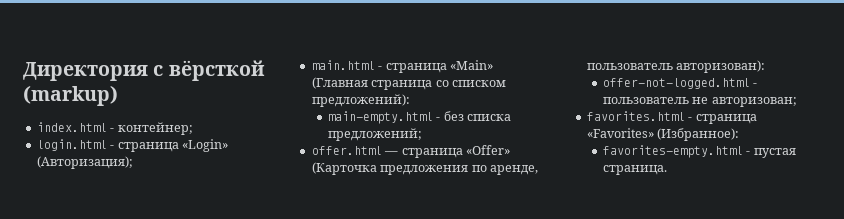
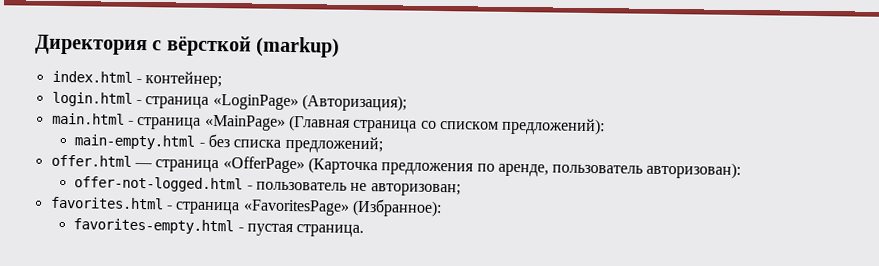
[181,139,228,152] «Login» -> [212,93,299,111] «LoginPage»
[449,60,493,70] «Main» -> [204,114,286,131] «MainPage»
[465,145,510,155] «Offer» -> [222,156,305,174] «OfferPage»
[586,128,654,138] «Favorites» -> [242,199,350,216] «FavoritesPage»

